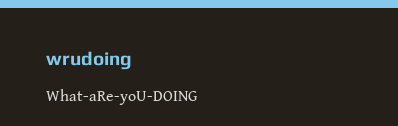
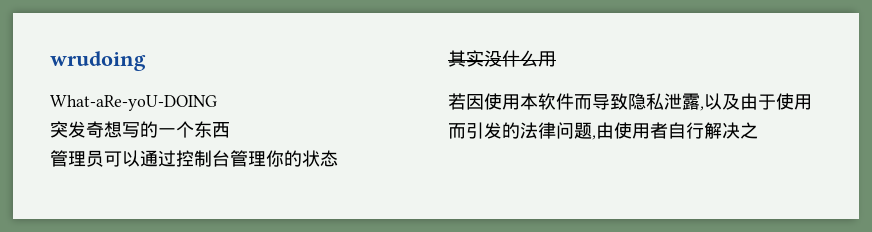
(198, 97) none -> [50,121,230,138] [50,150,338,167] [448,50,556,67] [448,93,812,111] [448,122,758,140] // 突发奇想写的一个东西 // 管理员可以通过控制台管理你的状态 // 其实没什么用 // 若因使用本软件而导致隐私泄露,以及由于使用而引发的法律问题,由使用者自行解决之

